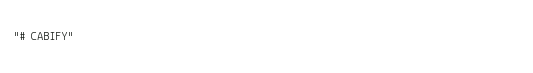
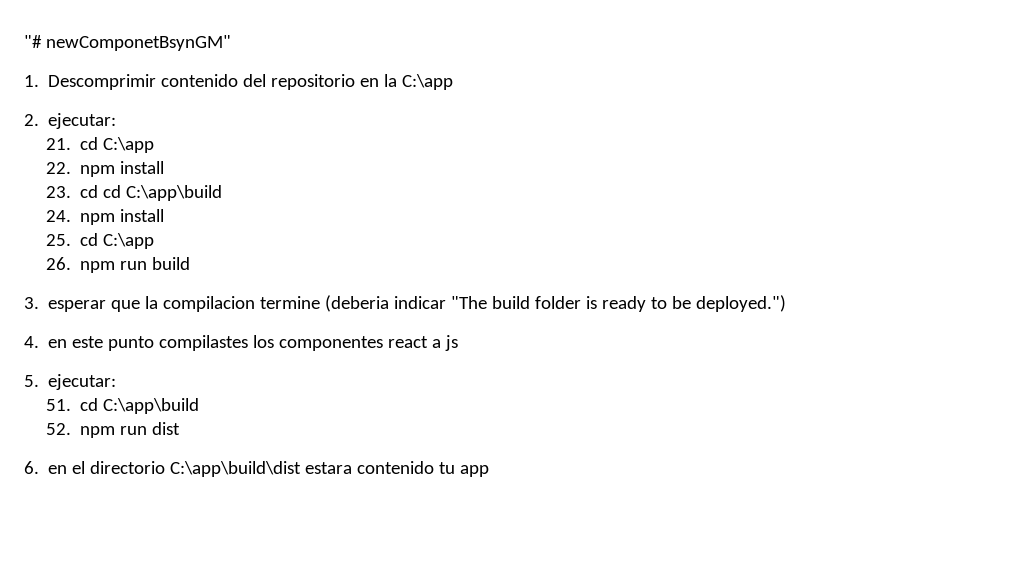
[31,32,73,40] CABIFY" -> [45,35,231,51] [24,74,454,90] [24,113,117,129] [46,137,155,153] [46,161,165,177] [46,185,223,201] [46,209,165,225] [46,233,155,249] [46,257,191,273] [24,295,787,312] [24,335,459,351] [24,374,117,390] [46,398,200,414] [46,422,181,438] [24,461,490,477] newComponetBsynGM" // 1. Descomprimir contenido del repositorio en la C:\app // 2. ejecutar: // 21. cd C:\app // 22. npm install // 23. cd cd C:\app\build // 24. npm install // 25. cd C:\app // 26. npm run build // 3. esperar que la compilacion termine (deberia indicar "The build folder is ready to be deployed.") // 4. en este punto compilastes los componentes react a js // 5. ejecutar: // 51. cd C:\app\build // 52. npm run dist // 6. en el directorio C:\app\build\dist estara contenido tu app

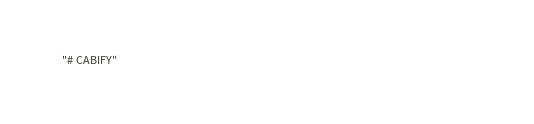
[45,35,231,51] [24,74,454,90] [24,113,117,129] [46,137,155,153] [46,161,165,177] [46,185,223,201] [46,209,165,225] [46,233,155,249] [46,257,191,273] [24,295,787,312] [24,335,459,351] [24,374,117,390] [46,398,200,414] [46,422,181,438] [24,461,490,477] newComponetBsynGM" // 1. Descomprimir contenido del repositorio en la C:\app // 2. ejecutar: // 21. cd C:\app // 22. npm install // 23. cd cd C:\app\build // 24. npm install // 25. cd C:\app // 26. npm run build // 3. esperar que la compilacion termine (deberia indicar "The build folder is ready to be deployed.") // 4. en este punto compilastes los componentes react a js // 5. ejecutar: // 51. cd C:\app\build // 52. npm run dist // 6. en el directorio C:\app\build\dist estara contenido tu app -> [76,55,118,64] CABIFY"

